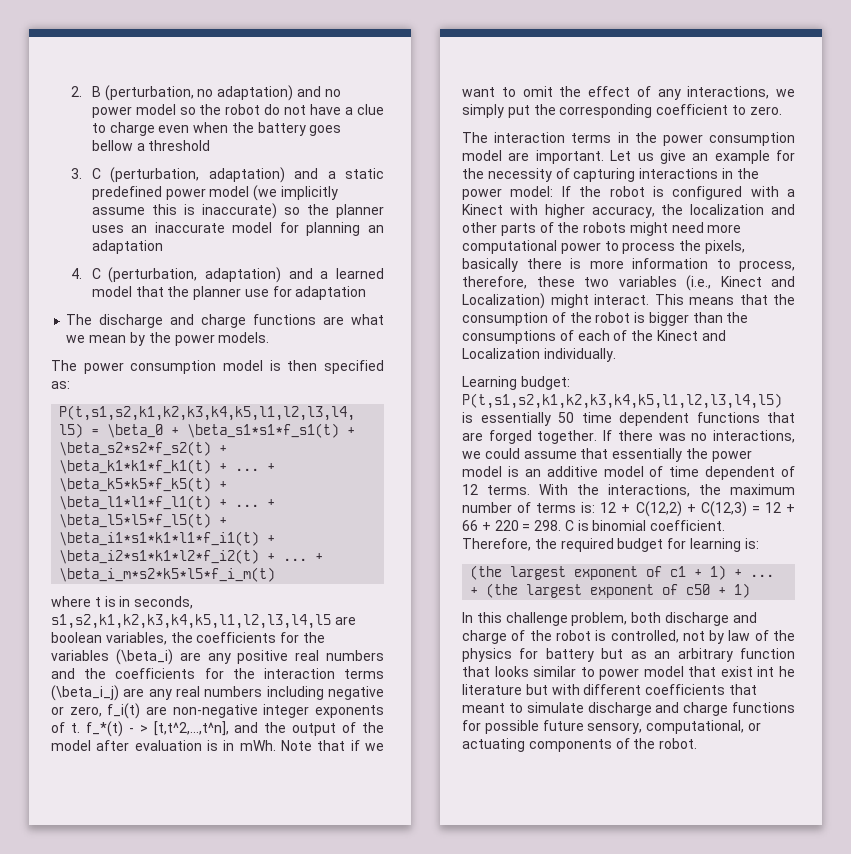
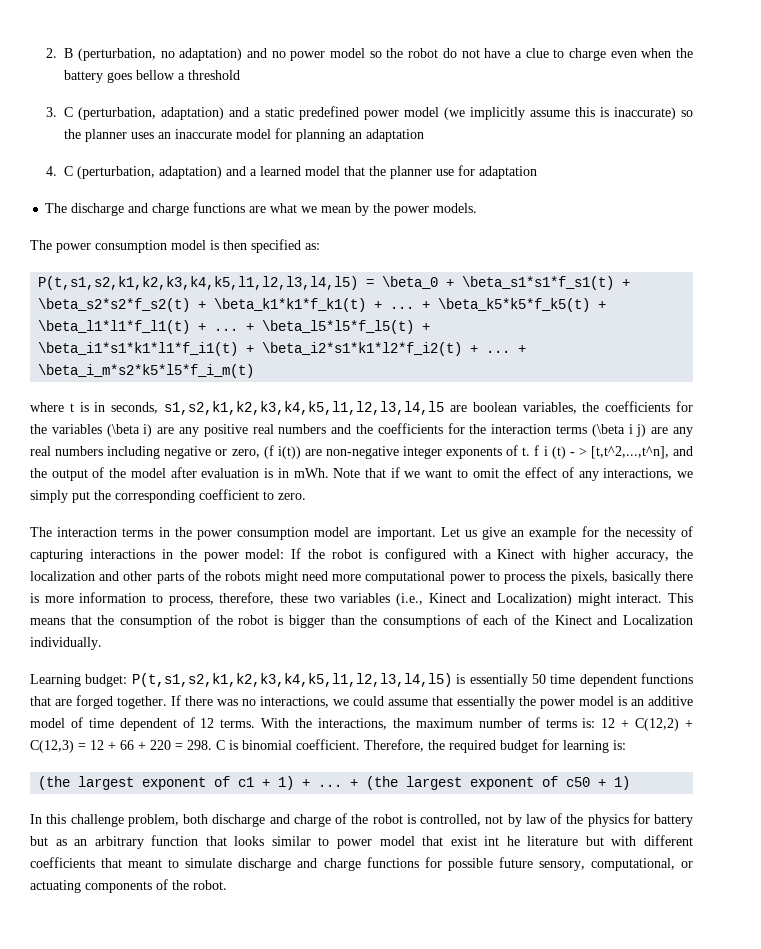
[115,649,173,665] (\beta_i) -> [106,424,153,437] (\beta i)
[51,685,119,701] (\beta_i_j) -> [591,424,647,437] (\beta i j)
[107,703,141,719] f_i(t) -> [263,445,301,459] (f i(t))
[85,721,123,737] f_*(t) -> [534,445,566,459] f i (t)

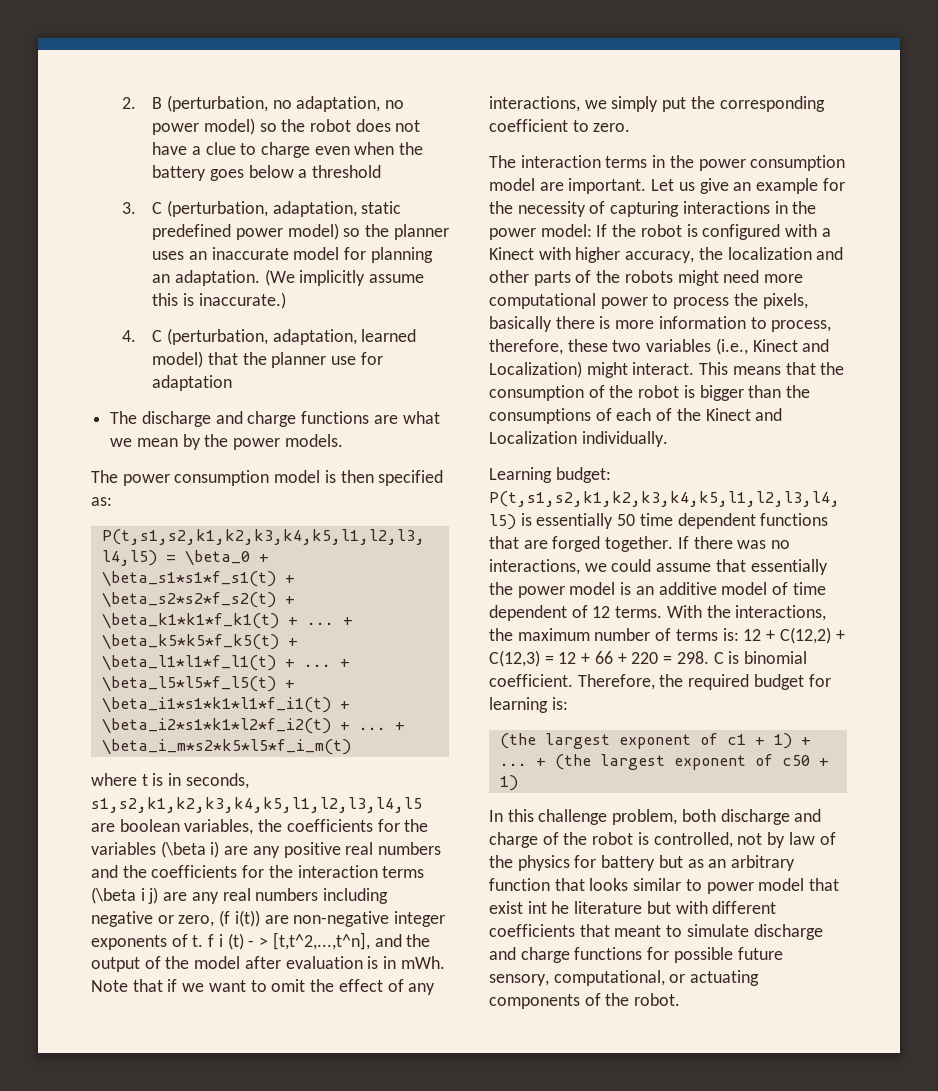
[179,48,267,61] adaptation) and -> [296,96,381,112] adaptation,
[330,48,366,58] model -> [203,118,255,135] model)
[442,48,457,58] do -> [355,119,391,132] does
[136,70,176,80] bellow -> [248,165,294,178] below
[161,106,677,120] adaptation) and a static predefined power model (we implicitly assume this is inaccurate) -> [272,201,402,217] [152,223,339,240] adaptation, static predefined power model)
[366,129,425,142] [46,166,341,179] adaptation // 4. C (perturbation, adaptation) and a learned model -> [174,269,425,286] [152,292,286,309] [121,328,417,345] [152,351,204,368] adaptation. (We implicitly assume this is inaccurate.) // 4. C (perturbation, adaptation, learned model)

